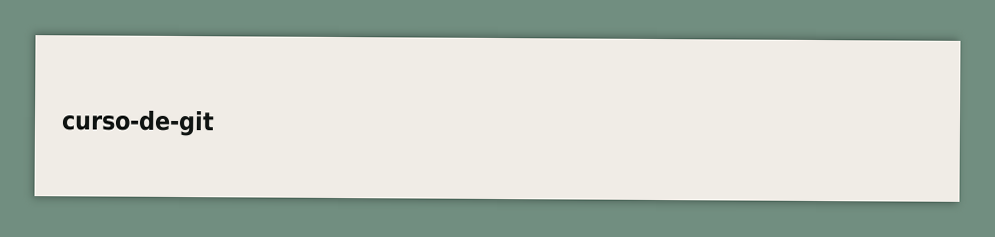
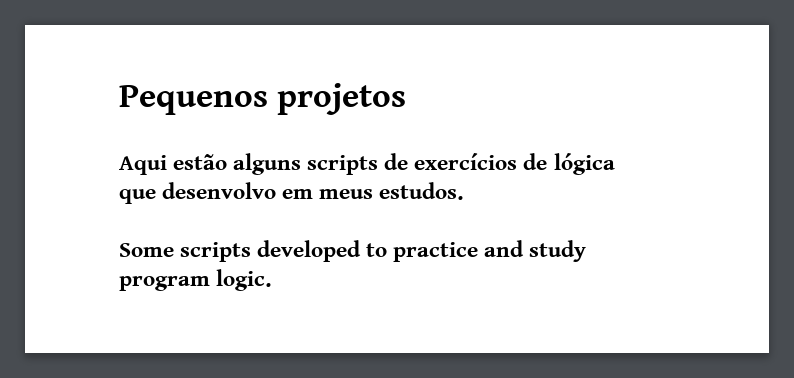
[61,110,215,137] curso-de-git -> [119,83,407,115] [119,153,615,175] [119,182,465,204] [119,240,587,262] [119,269,273,291] Pequenos projetos // Aqui estão alguns scripts de exercícios de lógica que desenvolvo em meus estudos. // Some scripts developed to practice and study program logic.

